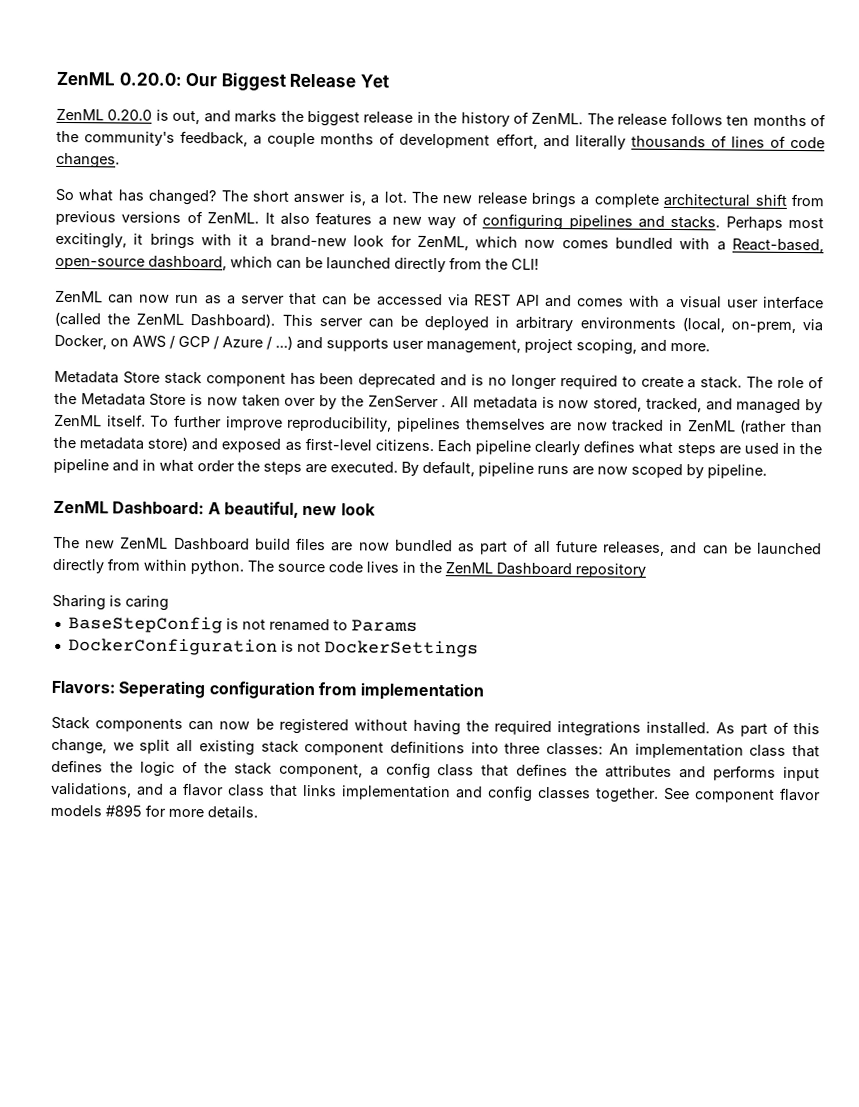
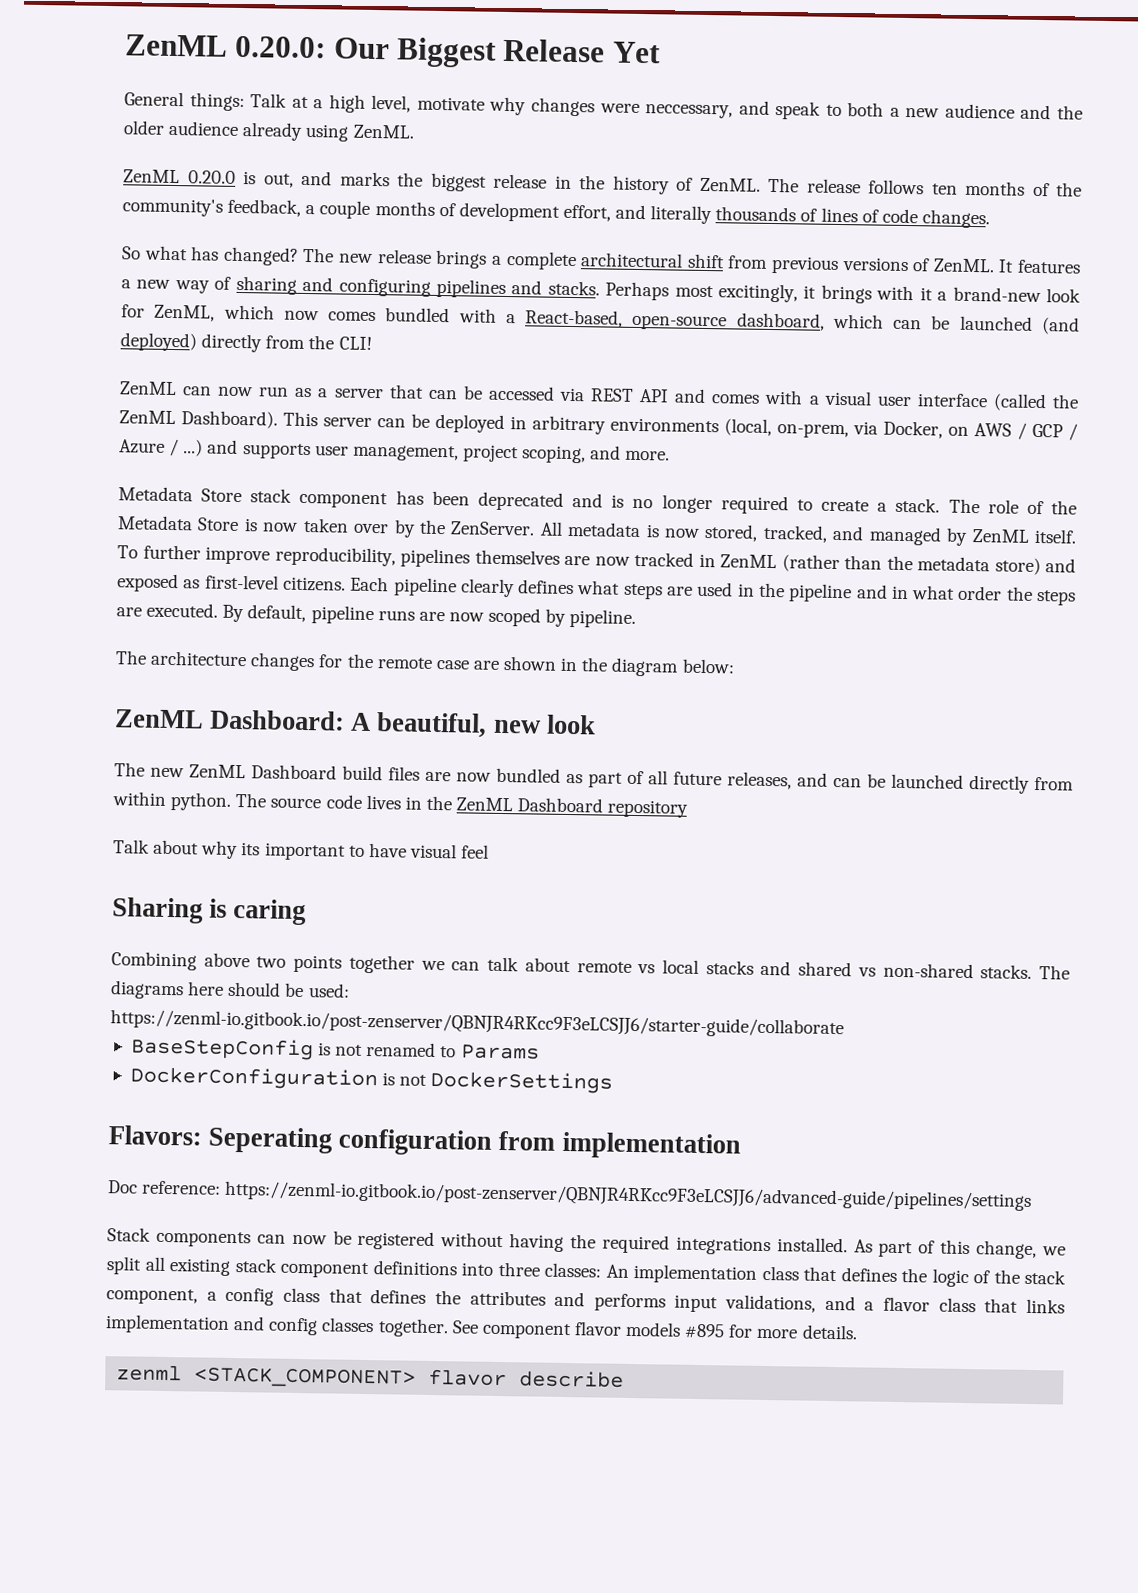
(389, 81) none -> [124,91,1083,120] [123,120,415,142] // General things: Talk at a high level, motivate why changes were neccessary, and speak to both a new audience and the older audience already using ZenML.
[251,190,438,206] short answer is, a lot. The -> (335, 255) none
[279,212,310,226] also -> (1015, 266) none
(478, 219) none -> [235,275,334,295] sharing and
(391, 263) none -> [1040,317,1080,335] [120,332,197,352] (and deployed)
[367,395,447,409] ZenServer . -> [450,521,536,536] ZenServer.
(767, 471) none -> [115,650,735,677] // The architecture changes for the remote case are shown in the diagram below:
[52,594,169,611] Sharing is caring -> [113,839,490,861] [112,897,307,926] [111,951,1070,980] [110,980,350,1000] [110,1009,844,1039] Talk about why its important to have visual feel // Sharing is caring // Combining above two points together we can talk about remote vs local stacks and shared vs non-shared stacks. The diagrams here should be used: https://zenml-io.gitbook.io/post-zenserver/QBNJR4RKcc9F3eLCSJJ6/starter-guide/collaborate
(485, 691) none -> [107,1180,1033,1211] // Doc reference: https://zenml-io.gitbook.io/post-zenserver/QBNJR4RKcc9F3eLCSJJ6/advanced-guide/pipelines/settings
(258, 812) none -> [116,1364,625,1389] // zenml <STACK_COMPONENT> flavor describe

